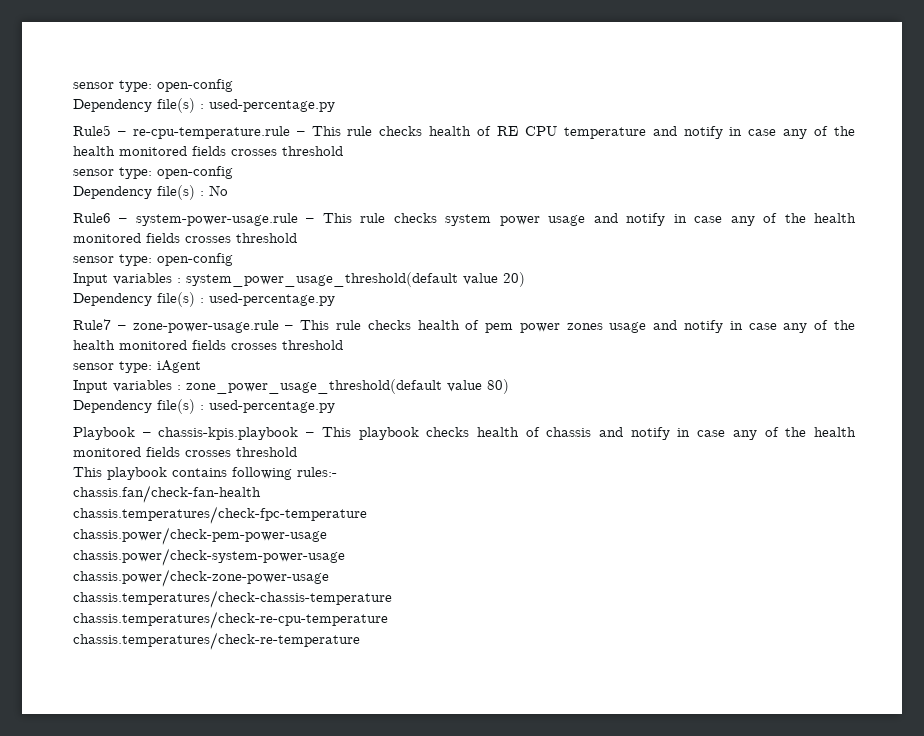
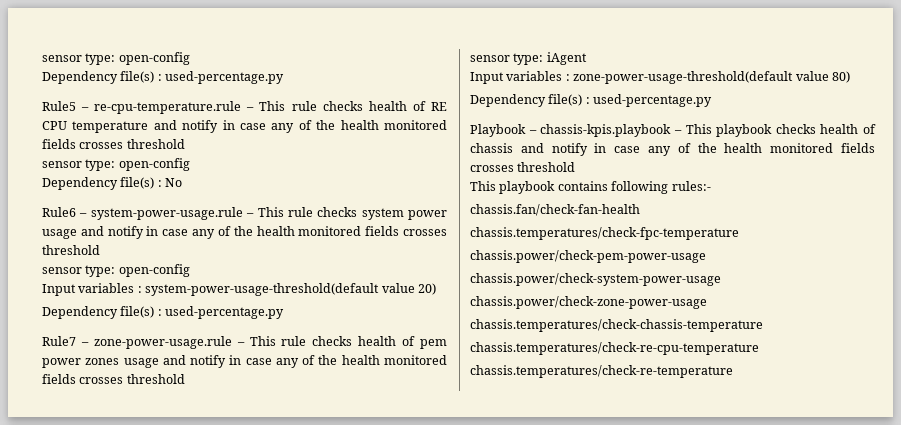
[186,272,458,287] system_power_usage_threshold(default -> [145,283,380,296] system-power-usage-threshold(default
[186,379,442,394] zone_power_usage_threshold(default -> [573,71,794,84] zone-power-usage-threshold(default

